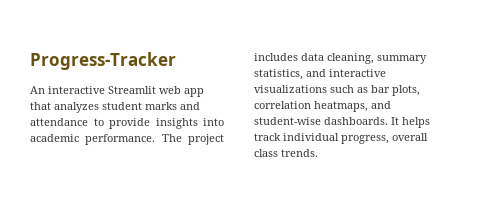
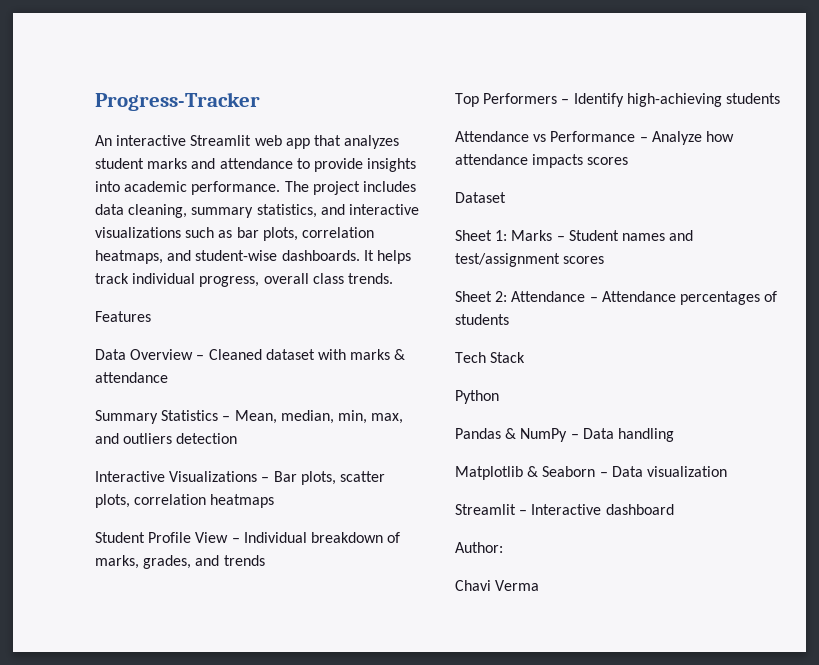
(318, 153) none -> [95,311,151,322] [95,349,406,360] [95,372,168,383] [95,410,404,424] [95,433,238,444] [95,471,385,485] [95,494,275,508] [95,532,401,543] [95,555,265,569] [455,93,780,107] [455,131,734,145] [455,154,629,168] [455,192,506,203] [455,230,694,241] [455,253,605,267] [455,291,778,305] [455,314,509,325] [455,352,526,363] [455,390,499,404] [455,428,674,442] [455,466,727,480] [455,504,674,515] [455,542,503,553] [455,580,540,591] // Features // Data Overview – Cleaned dataset with marks & attendance // Summary Statistics – Mean, median, min, max, and outliers detection // Interactive Visualizations – Bar plots, scatter plots, correlation heatmaps // Student Profile View – Individual breakdown of marks, grades, and trends // Top Performers – Identify high-achieving students // Attendance vs Performance – Analyze how attendance impacts scores // Dataset // Sheet 1: Marks – Student names and test/assignment scores // Sheet 2: Attendance – Attendance percentages of students // Tech Stack // Python // Pandas & NumPy – Data handling // Matplotlib & Seaborn – Data visualization // Streamlit – Interactive dashboard // Author: // Chavi Verma

